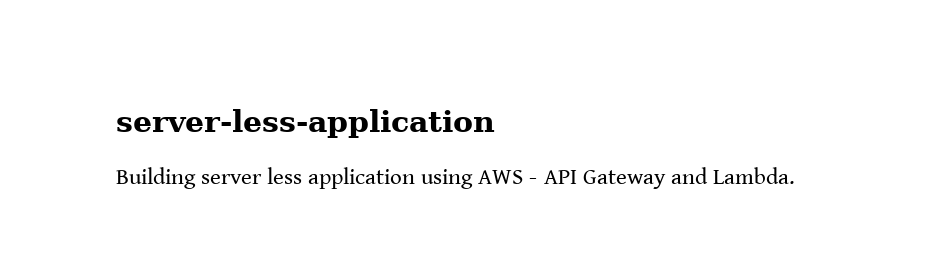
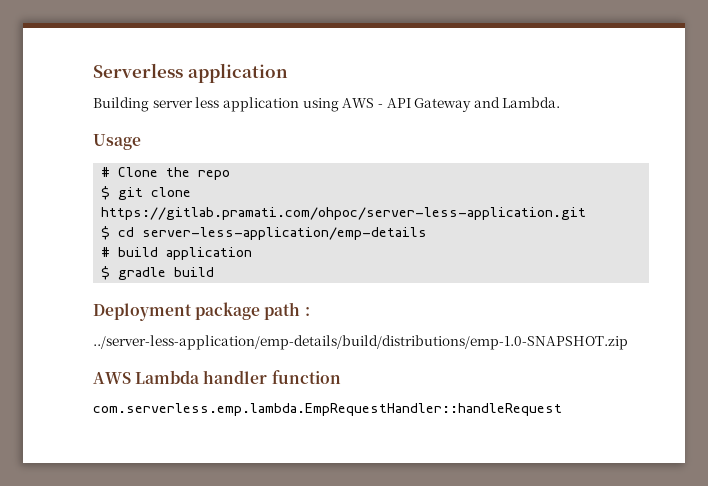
[116,109,495,138] server-less-application -> [93,63,288,83] Serverless application
(795, 175) none -> [93,134,141,150] [101,167,231,180] [101,186,192,200] [101,207,587,220] [101,226,428,240] [101,247,253,260] [101,266,215,280] [93,302,310,321] [93,335,628,350] [93,370,341,384] [93,403,562,416] // Usage // # Clone the repo // $ git clone https://gitlab.pramati.com/ohpoc/server-less-application.git // $ cd server-less-application/emp-details // # build application // $ gradle build // Deployment package path : // ../server-less-application/emp-details/build/distributions/emp-1.0-SNAPSHOT.zip // AWS Lambda handler function // com.serverless.emp.lambda.EmpRequestHandler::handleRequest

